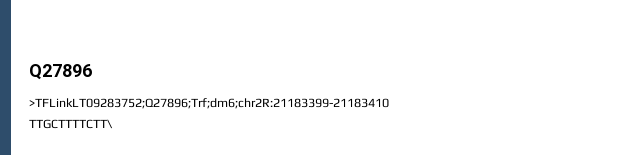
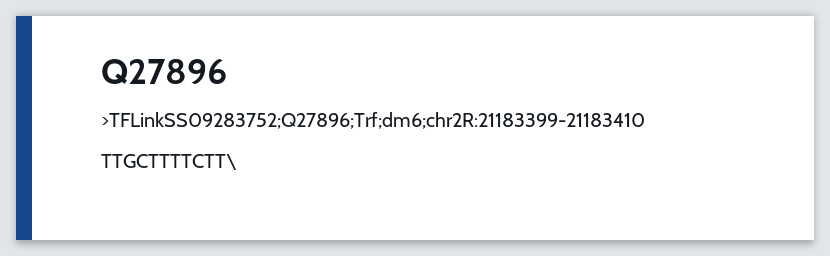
[29,98,389,109] >TFLinkLT09283752;Q27896;Trf;dm6;chr2R:21183399-21183410 -> [101,112,645,129] >TFLinkSS09283752;Q27896;Trf;dm6;chr2R:21183399-21183410

